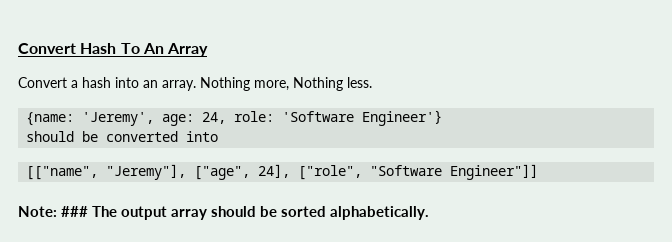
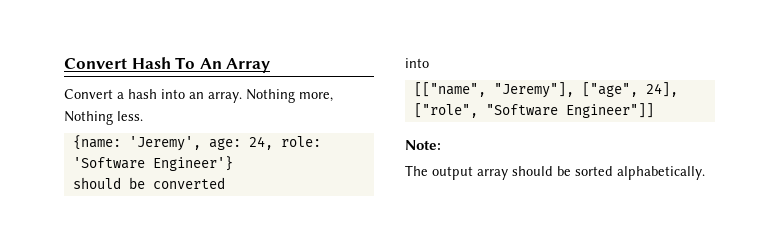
(179, 136) none -> (225, 183) //
[61,206,88,217] ### -> (441, 145) //

